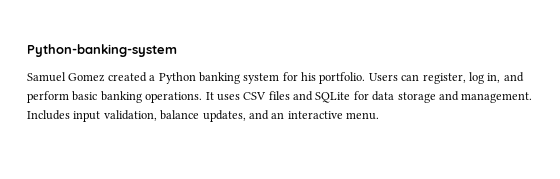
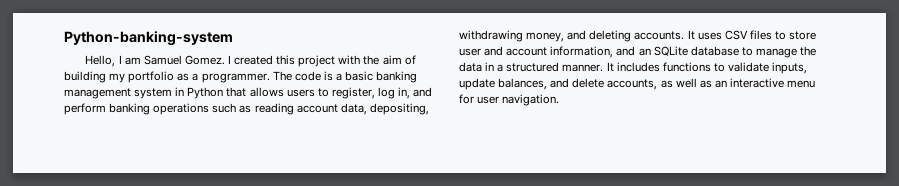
[27,72,420,84] Samuel Gomez created a Python banking system for his portfolio. Users can -> [85,55,416,67] [64,71,418,83] [64,87,329,99] Hello, I am Samuel Gomez. I created this project with the aim of building my portfolio as a programmer. The code is a basic banking management system in Python that allows users to
[72,91,533,103] [27,110,379,122] basic banking operations. It uses CSV files and SQLite for data storage and management. Includes input validation, balance updates, and an interactive menu. -> [109,103,429,115] [459,30,817,42] [459,46,817,58] [459,62,808,74] [459,78,816,90] [459,94,560,106] banking operations such as reading account data, depositing, withdrawing money, and deleting accounts. It uses CSV files to store user and account information, and an SQLite database to manage the data in a structured manner. It includes functions to validate inputs, update balances, and delete accounts, as well as an interactive menu for user navigation.

